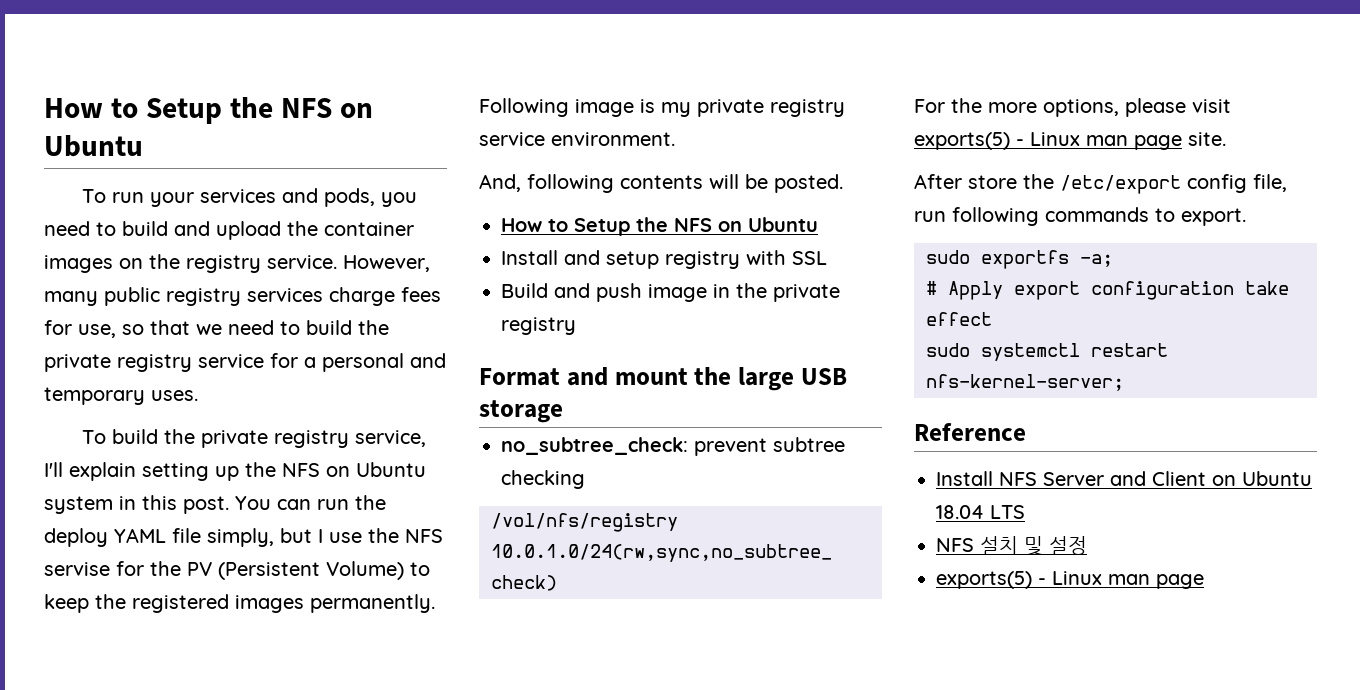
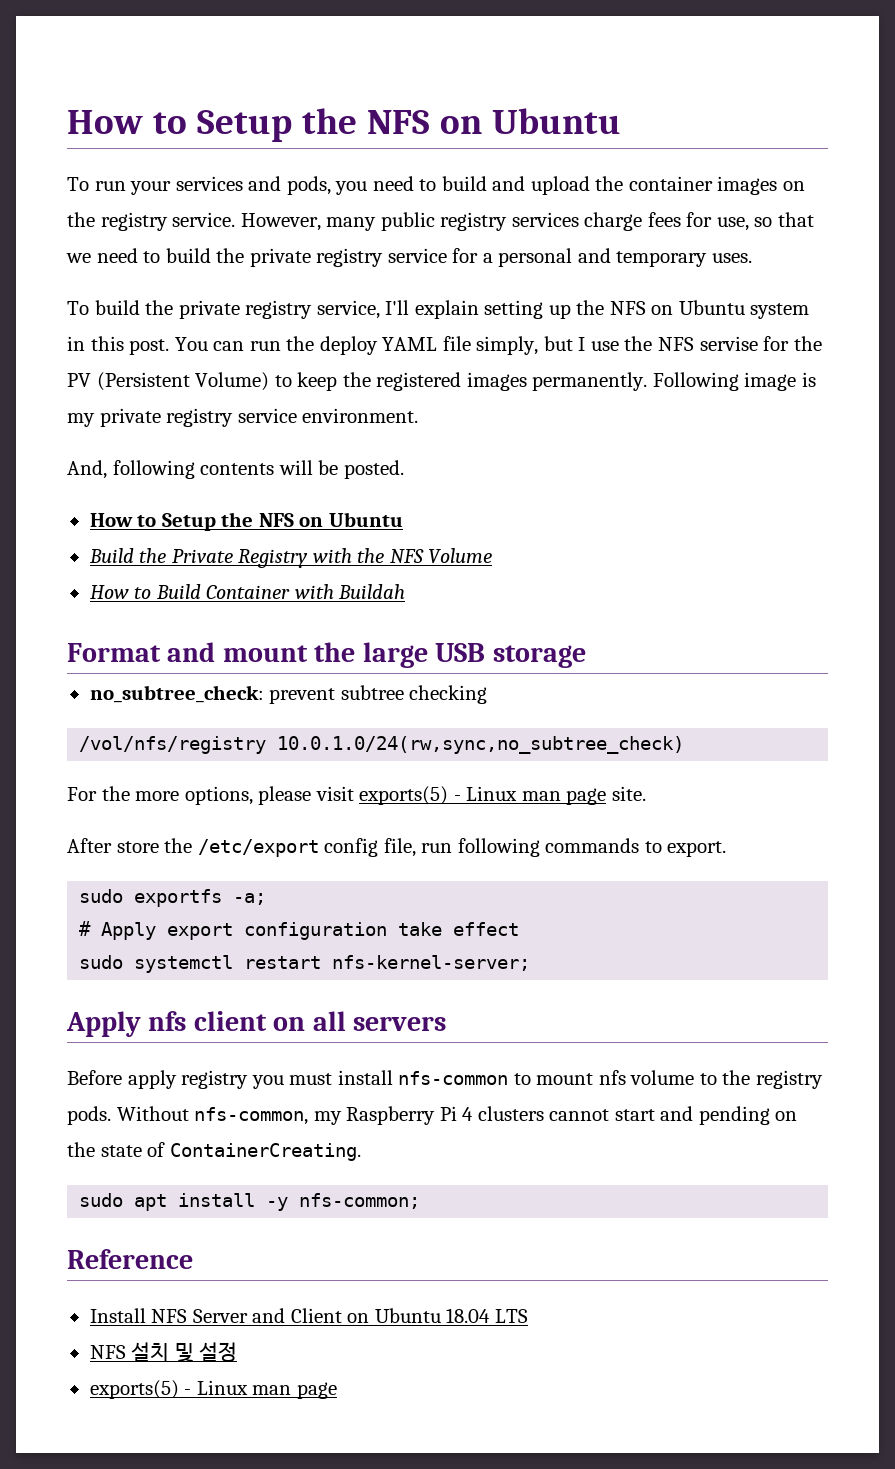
[501,250,827,269] [501,283,840,302] [501,317,576,335] Install and setup registry with SSL // Build and push image in the private registry -> [88,548,493,568] [89,584,406,599] Build the Private Registry with the NFS Volume // How to Build Container with Buildah
(1124, 382) none -> [66,1011,447,1037] [67,1070,823,1089] [67,1106,798,1125] [67,1142,361,1161] [79,1193,421,1211] // Apply nfs client on all servers // Before apply registry you must install nfs-common to mount nfs volume to the registry pods. Without nfs-common, my Raspberry Pi 4 clusters cannot start and pending on the state of ContainerCreating. // sudo apt install -y nfs-common;

